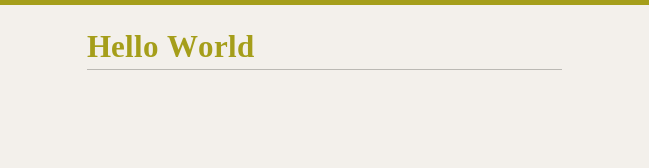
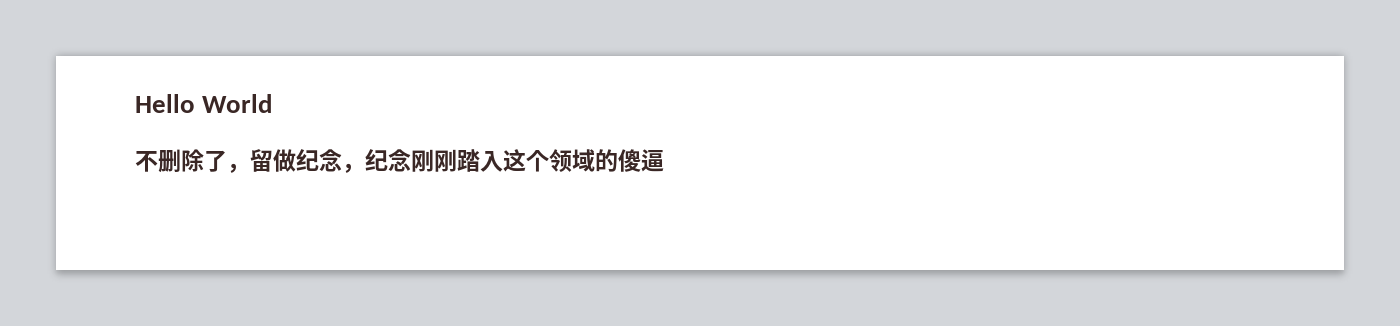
(255, 46) none -> [135,149,664,173] // 不删除了，留做纪念，纪念刚刚踏入这个领域的傻逼

